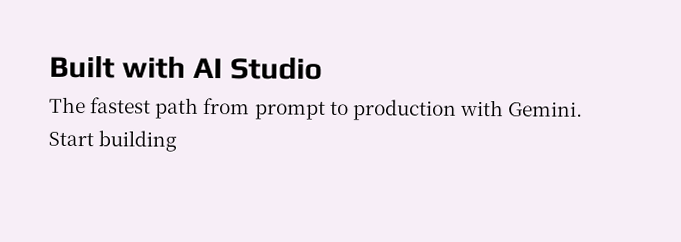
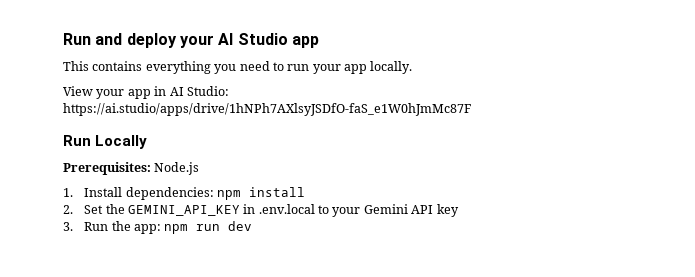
[49,55,324,80] [49,96,584,121] [48,130,178,152] Built with AI Studio // The fastest path from prompt to production with Gemini. // Start building -> [63,33,319,48] [63,61,413,74] [63,86,229,99] [63,103,471,116] [63,135,148,149] [63,162,200,175] [63,187,305,200] [63,204,459,217] [63,221,253,234] Run and deploy your AI Studio app // This contains everything you need to run your app locally. // View your app in AI Studio: https://ai.studio/apps/drive/1hNPh7AXlsyJSDfO-faS_e1W0hJmMc87F // Run Locally // Prerequisites: Node.js // 1. Install dependencies: npm install // 2. Set the GEMINI_API_KEY in .env.local to your Gemini API key // 3. Run the app: npm run dev

